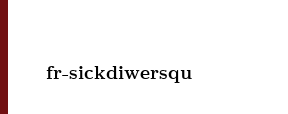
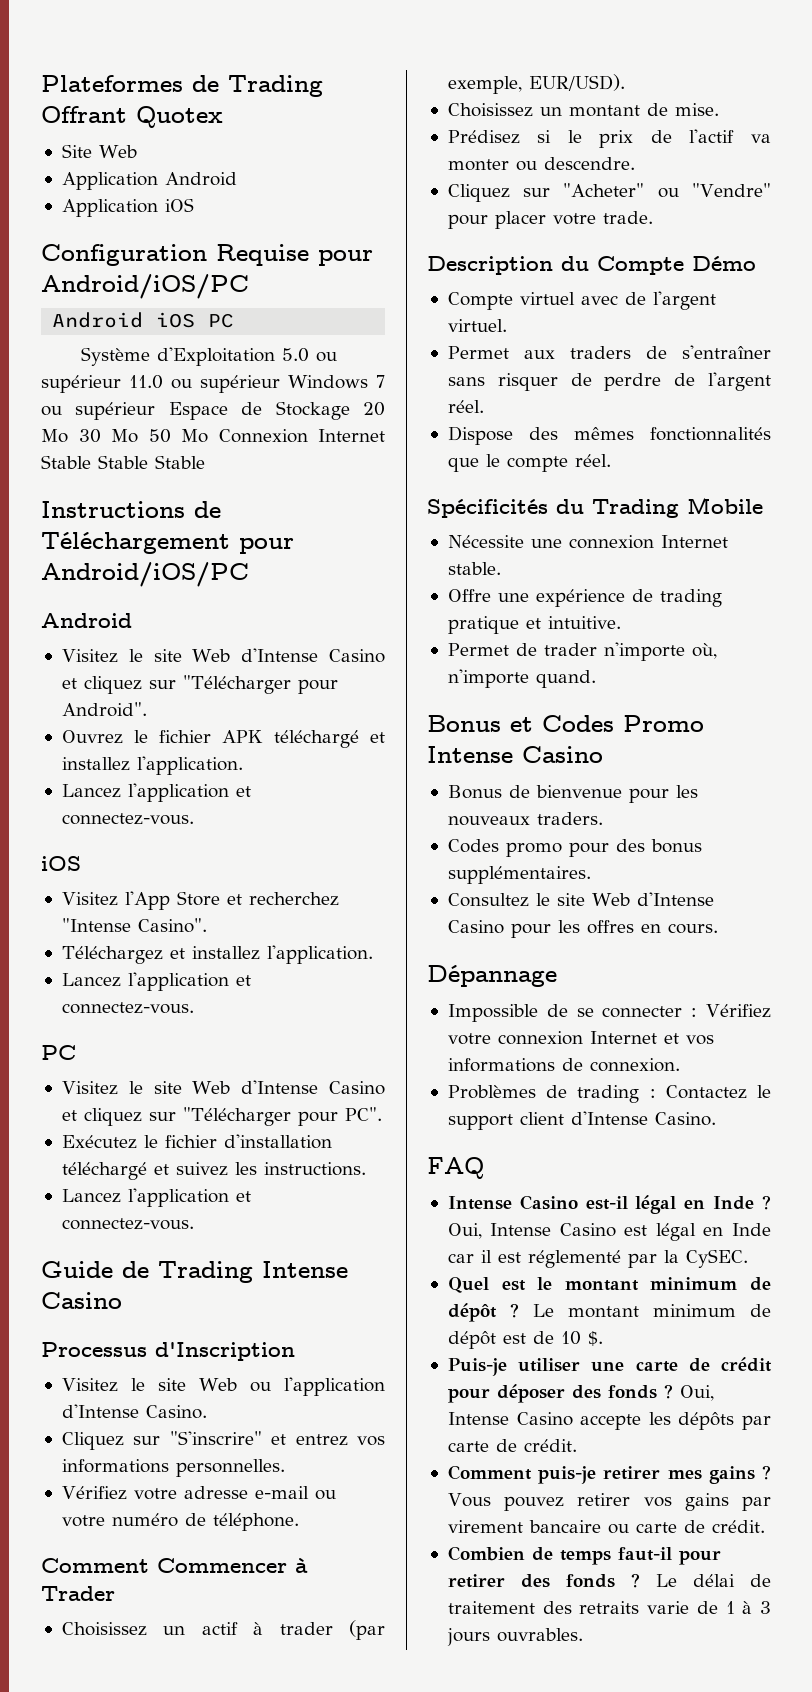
[46,66,192,83] fr-sickdiwersqu -> [41,75,323,97] [41,106,223,128] [61,144,137,158] [61,172,237,190] [61,198,194,217] [41,244,373,266] [41,274,249,299] [52,312,235,328] [81,347,338,366] [41,375,385,393] [41,401,385,420] [41,429,385,443] [41,455,205,469] [41,501,221,518] [41,532,294,554] [41,562,249,587] [41,613,132,628] [61,648,386,663] [61,675,338,694] [61,702,147,717] [61,730,385,748] [61,756,243,775] [61,783,251,802] [61,813,194,825] [41,856,81,871] [61,891,339,910] [61,918,207,933] [61,945,373,964] [61,972,251,991] [61,1002,194,1014] [41,1045,76,1060] [61,1080,386,1095] [61,1107,382,1126] [61,1134,332,1149] [61,1162,366,1180] [61,1188,251,1207] [61,1218,194,1230] [41,1261,348,1283] [41,1292,122,1309] [41,1342,295,1361] [61,1377,385,1396] [61,1404,207,1419] [61,1431,386,1450] [61,1459,285,1477] [61,1486,336,1500] [61,1513,299,1531] [41,1558,308,1573] [41,1586,115,1601] [61,1620,386,1640] [447,74,625,94] [447,103,719,117] [447,129,771,148] [447,157,635,171] [447,183,772,202] [447,211,653,229] [427,256,756,275] [447,291,716,310] [447,319,507,332] [447,345,771,359] [447,372,771,391] [447,400,484,413] [447,426,771,445] [447,454,611,472] [427,497,763,518] [447,535,728,549] [447,562,501,575] [447,589,722,607] [447,616,621,634] [447,642,717,661] [447,669,596,688] [427,715,704,732] [427,746,603,763] [447,785,698,803] [447,812,603,826] [447,839,702,857] [447,866,591,884] [447,892,714,907] [447,920,718,938] [427,965,557,987] [447,1004,772,1022] [447,1031,714,1045] [447,1058,680,1072] [447,1085,771,1103] [447,1111,716,1130] [427,1157,484,1179] [447,1195,771,1214] [447,1223,771,1241] [447,1249,748,1268] [447,1277,771,1293] [447,1303,771,1322] [447,1331,603,1349] [447,1357,772,1376] [447,1384,714,1403] [447,1412,771,1430] [447,1439,577,1452] [447,1465,771,1484] [447,1493,771,1511] [447,1520,765,1534] [447,1546,721,1565] [447,1573,771,1588] [447,1601,772,1614] [446,1628,583,1646] Plateformes de Trading Offrant Quotex // Site Web // Application Android // Application iOS // Configuration Requise pour Android/iOS/PC // Android iOS PC // Système d'Exploitation 5.0 ou supérieur 11.0 ou supérieur Windows 7 ou supérieur Espace de Stockage 20 Mo 30 Mo 50 Mo Connexion Internet Stable Stable Stable // Instructions de Téléchargement pour Android/iOS/PC // Android // Visitez le site Web d'Intense Casino et cliquez sur "Télécharger pour Android". // Ouvrez le fichier APK téléchargé et installez l'application. // Lancez l'application et connectez-vous. // iOS // Visitez l'App Store et recherchez "Intense Casino". // Téléchargez et installez l'application. // Lancez l'application et connectez-vous. // PC // Visitez le site Web d'Intense Casino et cliquez sur "Télécharger pour PC". // Exécutez le fichier d'installation téléchargé et suivez les instructions. // Lancez l'application et connectez-vous. // Guide de Trading Intense Casino // Processus d'Inscription // Visitez le site Web ou l'application d'Intense Casino. // Cliquez sur "S'inscrire" et entrez vos informations personnelles. // Vérifiez votre adresse e-mail ou votre numéro de téléphone. // Comment Commencer à Trader // Choisissez un actif à trader (par exemple, EUR/USD). // Choisissez un montant de mise. // Prédisez si le prix de l'actif va monter ou descendre. // Cliquez sur "Acheter" ou "Vendre" pour placer votre trade. // Description du Compte Démo // Compte virtuel avec de l'argent virtuel. // Permet aux traders de s'entraîner sans risquer de perdre de l'argent réel. // Dispose des mêmes fonctionnalités que le compte réel. // Spécificités du Trading Mobile // Nécessite une connexion Internet stable. // Offre une expérience de trading pratique et intuitive. // Permet de trader n'importe où, n'importe quand. // Bonus et Codes Promo Intense Casino // Bonus de bienvenue pour les nouveaux traders. // Codes promo pour des bonus supplémentaires. // Consultez le site Web d'Intense Casino pour les offres en cours. // Dépannage // Impossible de se connecter : Vérifiez votre connexion Internet et vos informations de connexion. // Problèmes de trading : Contactez le support client d'Intense Casino. // FAQ // Intense Casino est-il légal en Inde ? Oui, Intense Casino est légal en Inde car il est réglementé par la CySEC. // Quel est le montant minimum de dépôt ? Le montant minimum de dépôt est de 10 $. // Puis-je utiliser une carte de crédit pour déposer des fonds ? Oui, Intense Casino accepte les dépôts par carte de crédit. // Comment puis-je retirer mes gains ? Vous pouvez retirer vos gains par virement bancaire ou carte de crédit. // Combien de temps faut-il pour retirer des fonds ? Le délai de traitement des retraits varie de 1 à 3 jours ouvrables.

